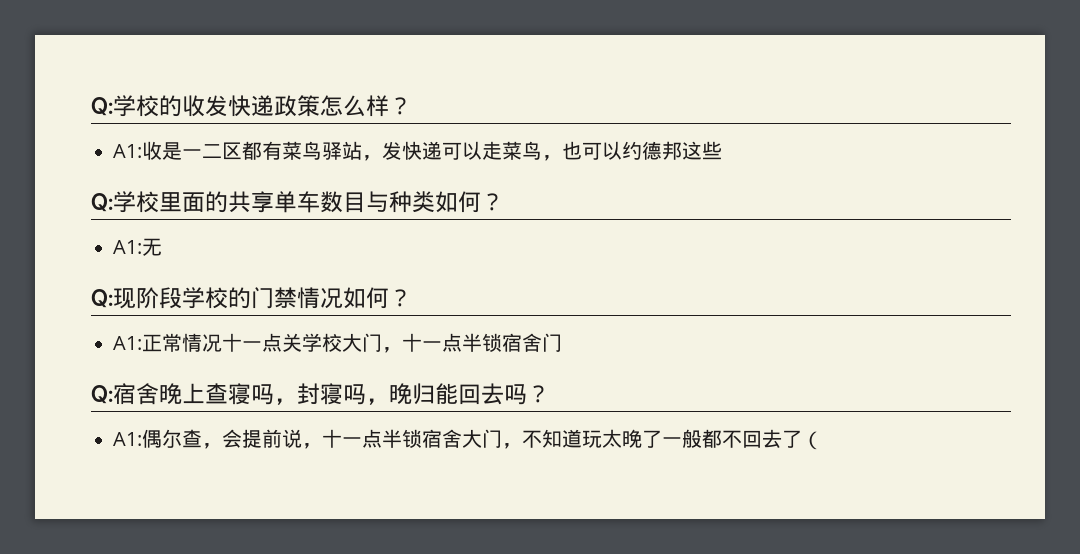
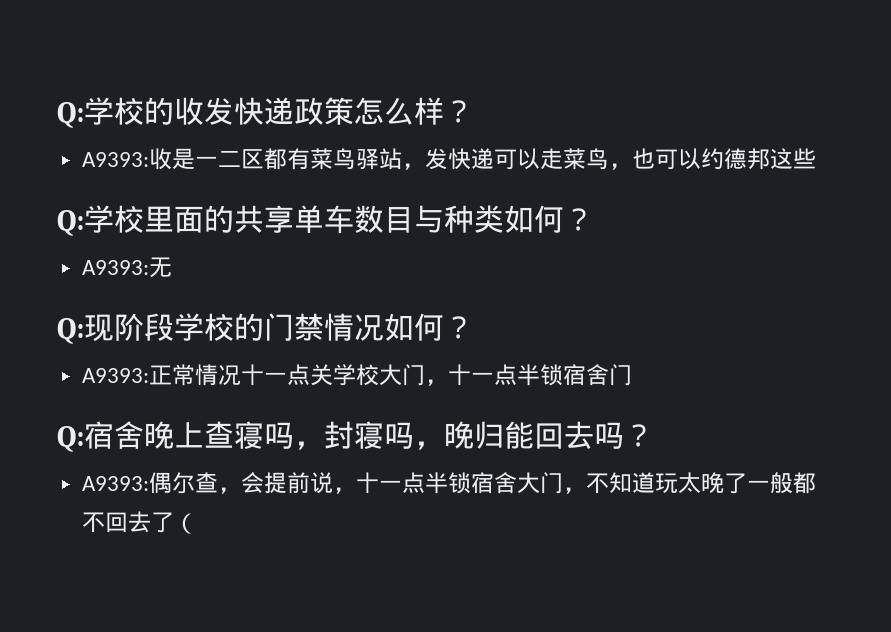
[113,144,142,158] A1: -> [82,152,150,167] A9393:
[113,240,142,254] A1: -> [82,260,150,275] A9393:
[113,336,142,350] A1: -> [82,368,150,383] A9393:
[113,432,142,446] A1: -> [82,476,150,491] A9393:

